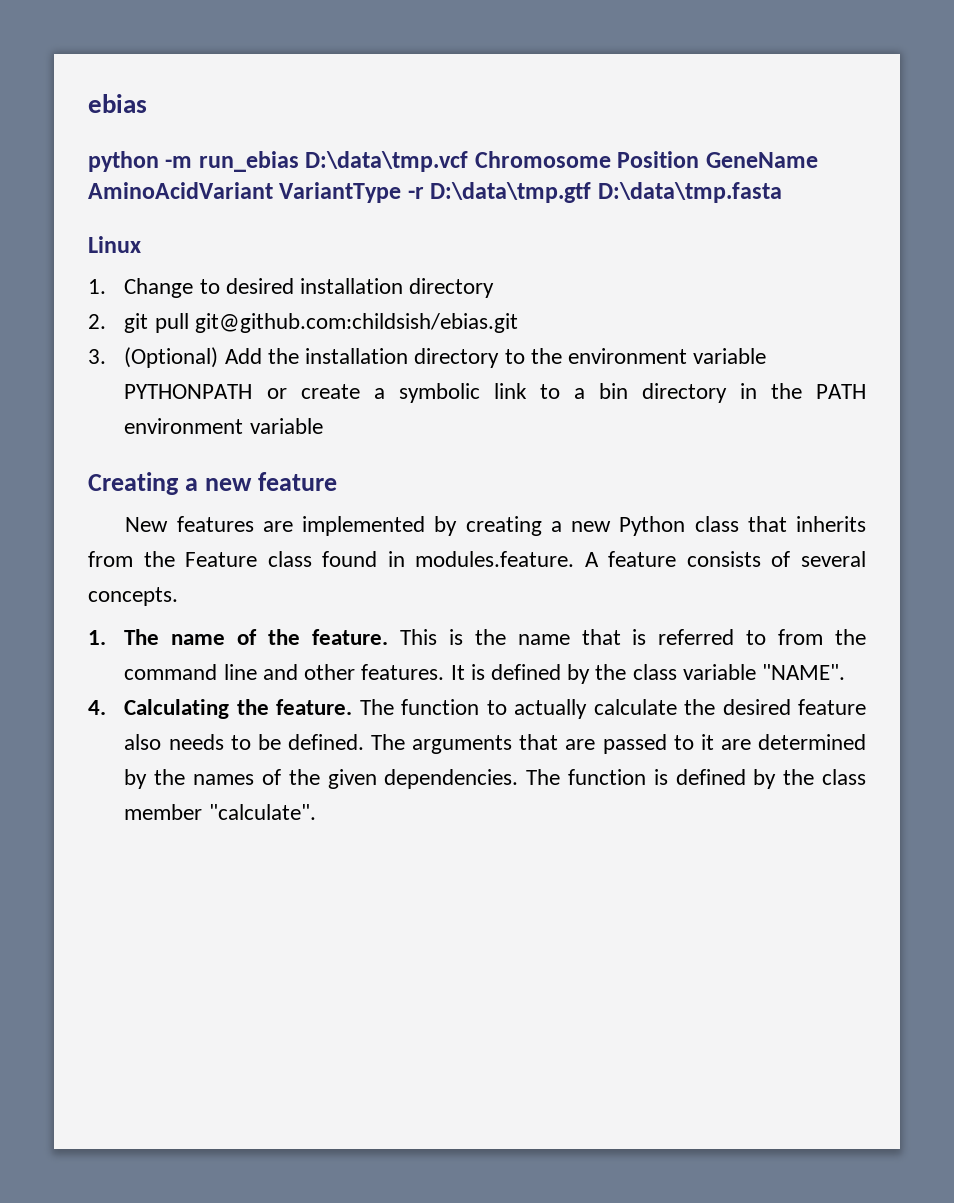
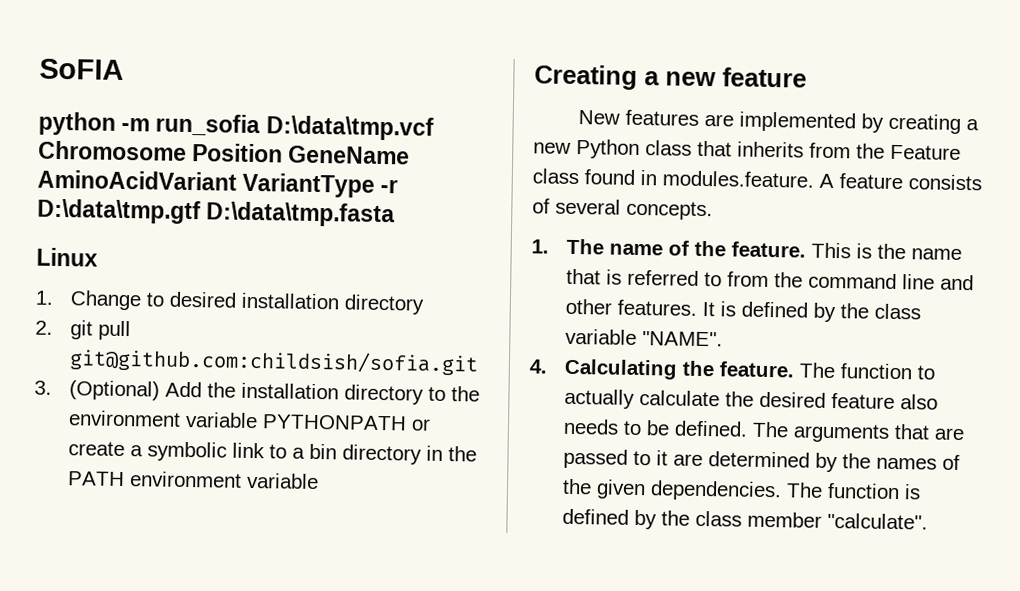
[88,94,147,113] ebias -> [39,58,124,80] SoFIA
[198,151,299,172] run_ebias -> [155,113,261,137] run_sofia
[194,313,518,333] git@github.com:childsish/ebias.git -> [69,348,480,376] git@github.com:childsish/sofia.git

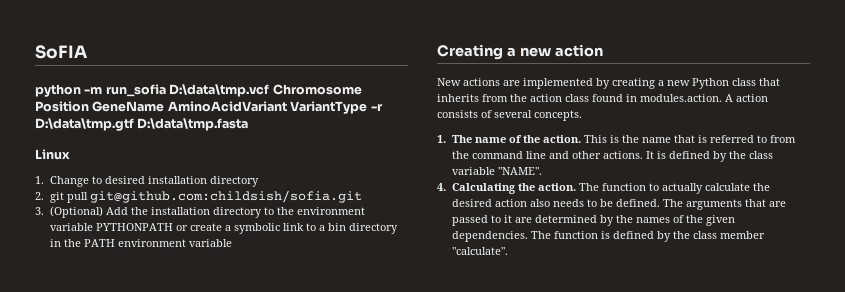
[722,67,807,88] feature -> [554,44,603,57] action
[624,109,699,126] features -> [463,78,500,86] actions
[890,144,961,160] Feature -> [530,94,562,102] action
[662,170,903,190] modules.feature. A feature -> [640,94,768,102] modules.action. A action
[731,241,807,258] feature. -> [542,135,581,143] action.
[617,299,698,316] features. -> [602,151,643,159] actions.
[719,361,795,378] feature. -> [537,183,576,191] action.
[831,393,896,409] feature -> [494,199,527,207] action

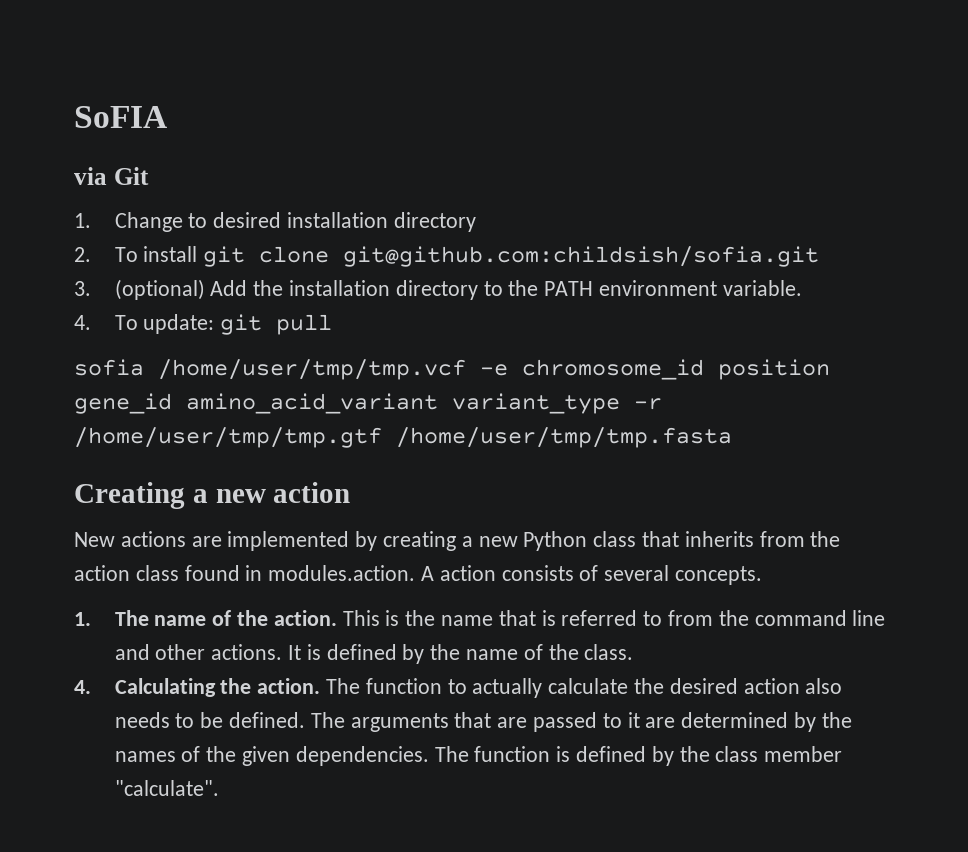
[35,84,362,97] [35,101,383,114] [35,118,249,131] [35,149,70,160] python -m run_sofia D:\data\tmp.vcf Chromosome Position GeneName AminoAcidVariant VariantType -r D:\data\tmp.gtf D:\data\tmp.fasta // Linux -> [74,167,149,185] via Git
[49,192,88,203] git pull -> [114,246,330,267] To install git clone
[49,206,103,218] (Optional) -> [114,279,205,300] (optional)
[296,207,365,215] [49,223,398,234] [49,239,232,247] environment variable PYTHONPATH or create a symbolic link to a bin directory in the PATH environment variable -> [544,280,802,296] [74,314,333,335] [74,359,830,380] [74,393,662,414] [74,427,732,448] PATH environment variable. // 4. To update: git pull // sofia /home/user/tmp/tmp.vcf -e chromosome_id position gene_id amino_acid_variant variant_type -r /home/user/tmp/tmp.gtf /home/user/tmp/tmp.fasta
[748,151,773,159] [451,167,542,175] class variable "NAME". -> [466,644,634,660] name of the class.

